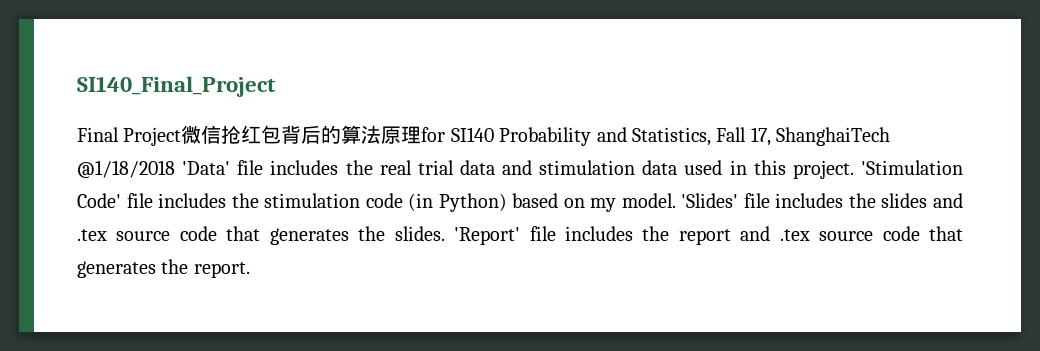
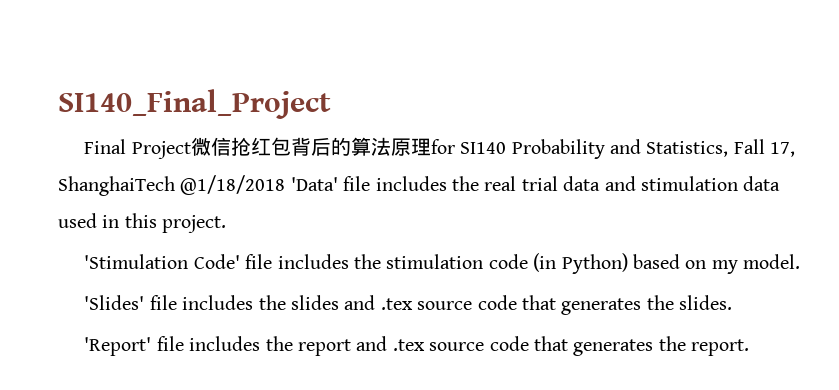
(854, 169) none -> (227, 224) //
(676, 200) none -> (801, 261) //
(445, 233) none -> (733, 302) //

